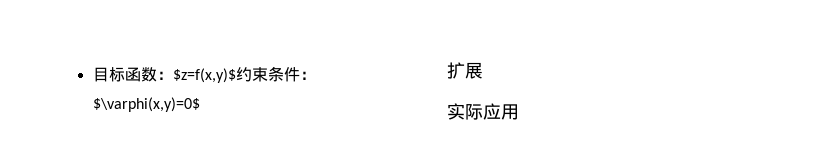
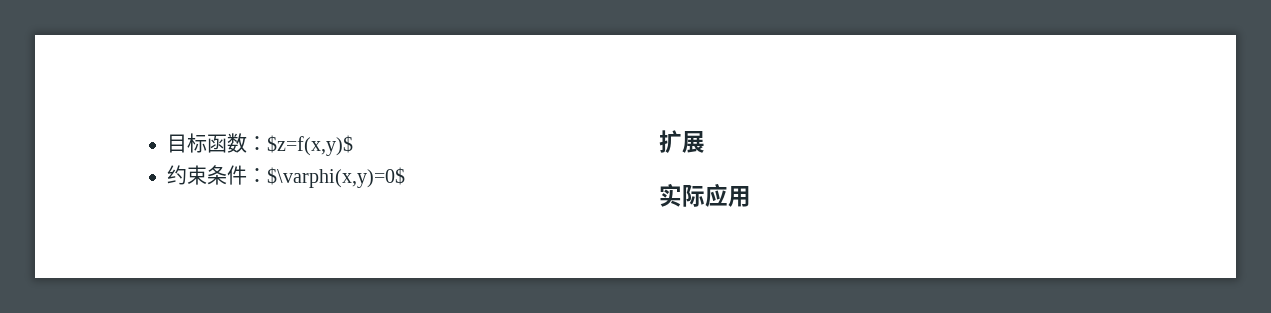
(236, 75) none -> (353, 145) //

